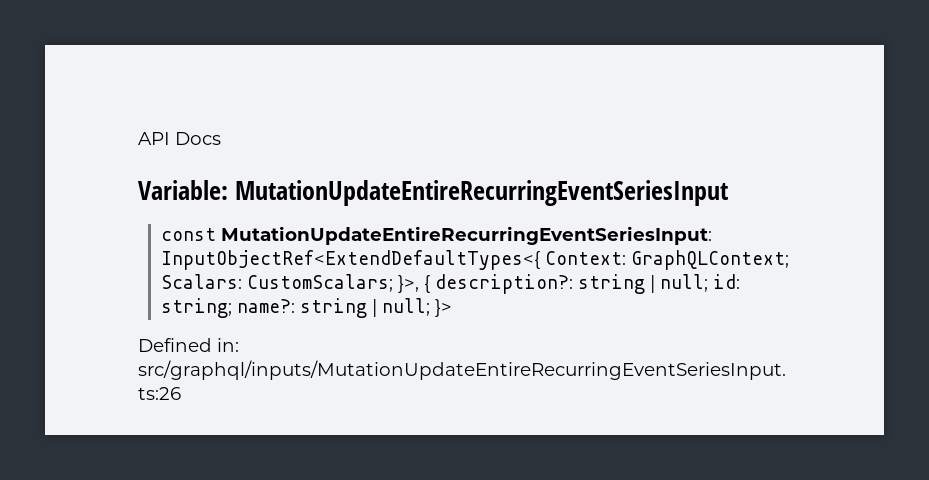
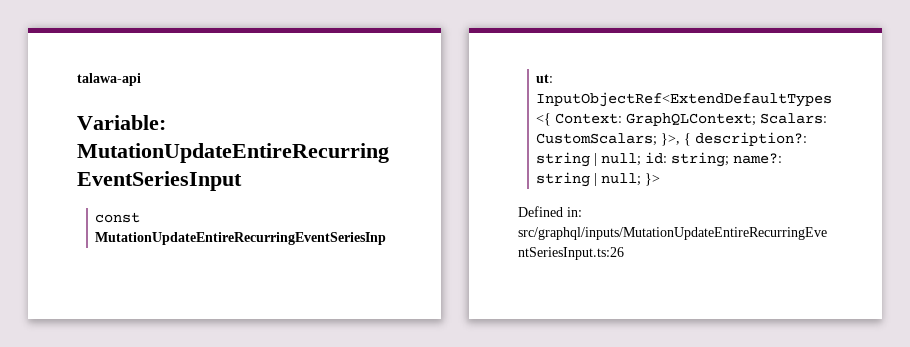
[138,132,221,145] API Docs -> [77,73,141,86] talawa-api

